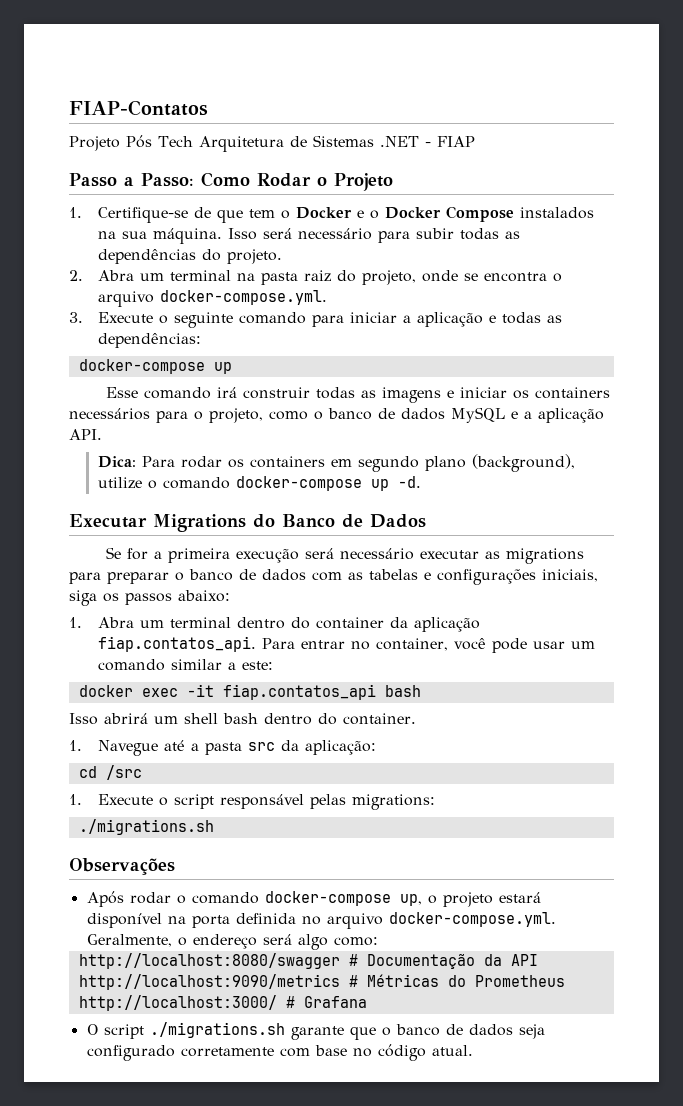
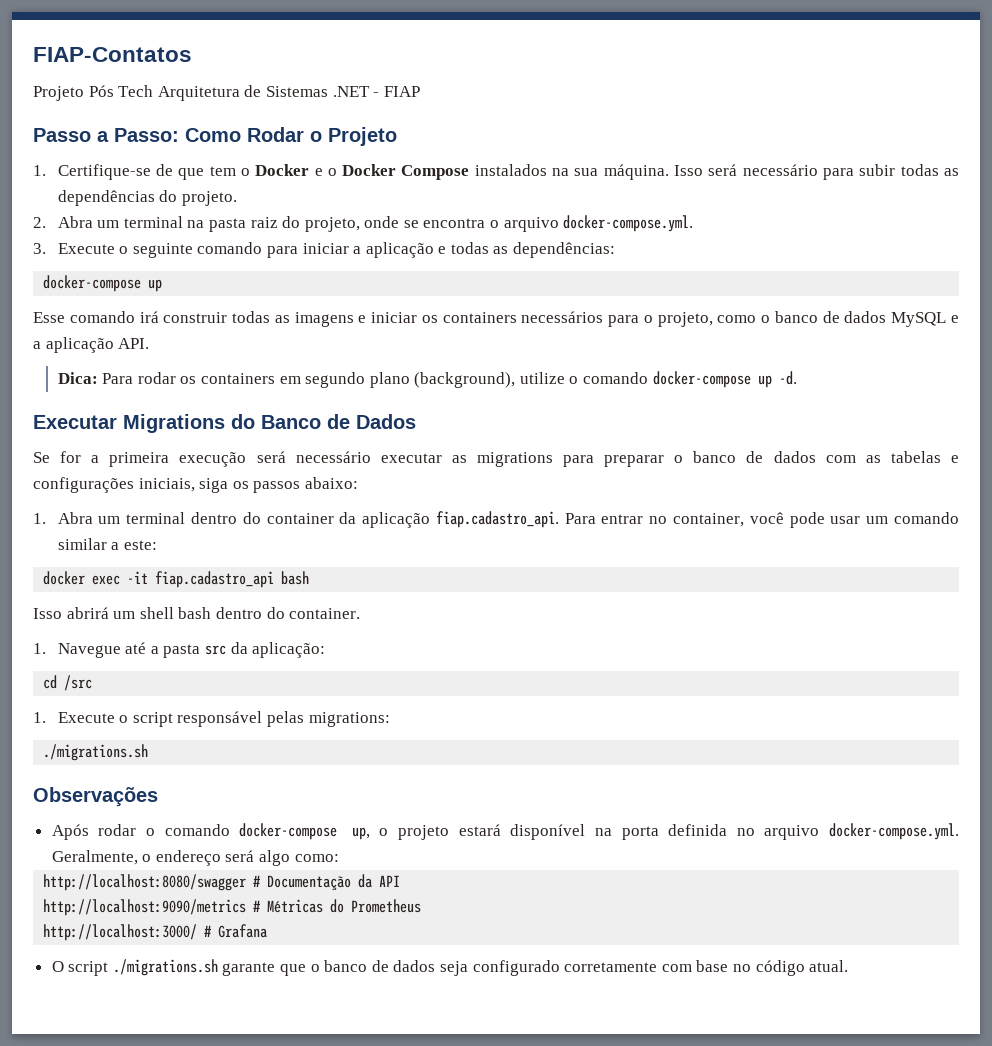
[97,636,256,652] fiap.contatos_api. -> [435,511,559,528] fiap.cadastro_api.
[222,684,376,700] fiap.contatos_api -> [155,571,275,588] fiap.cadastro_api

